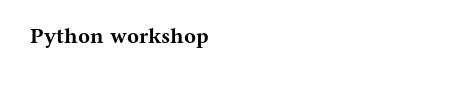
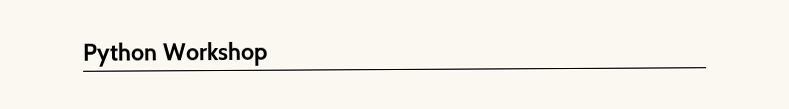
[110,28,209,48] workshop -> [162,41,269,67] Workshop

